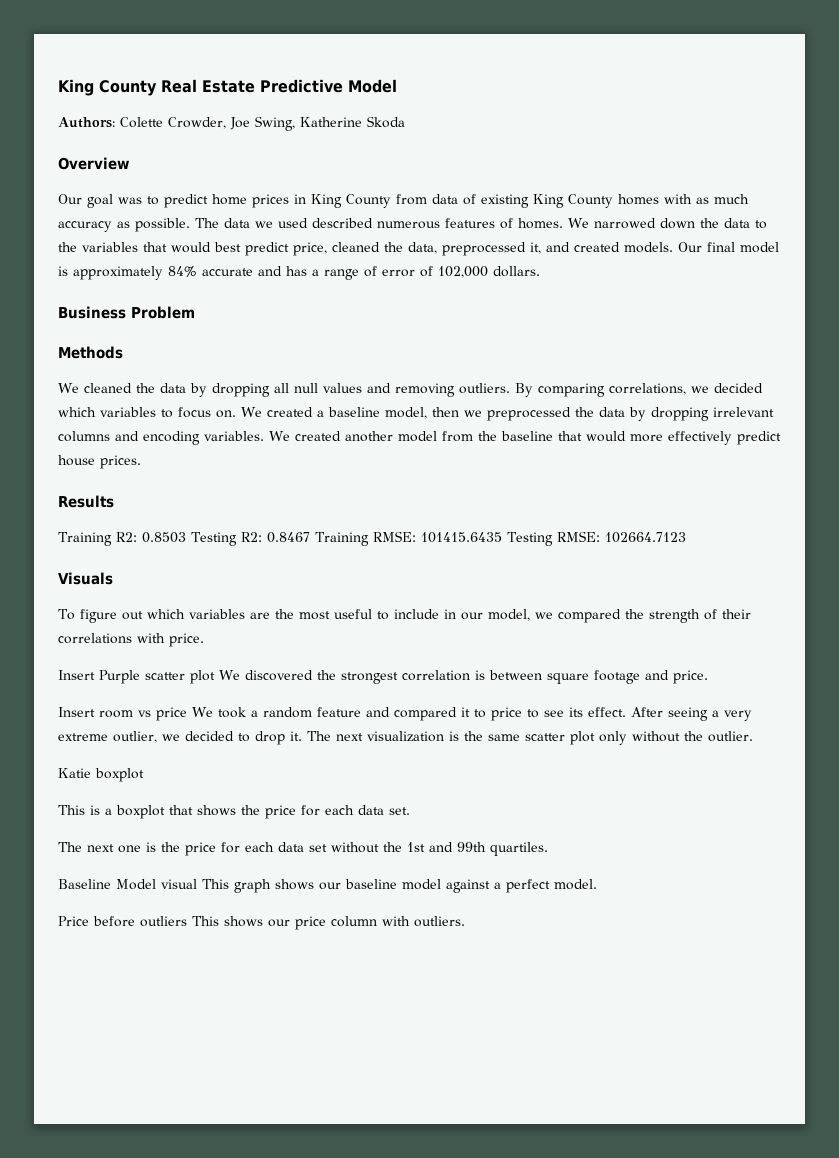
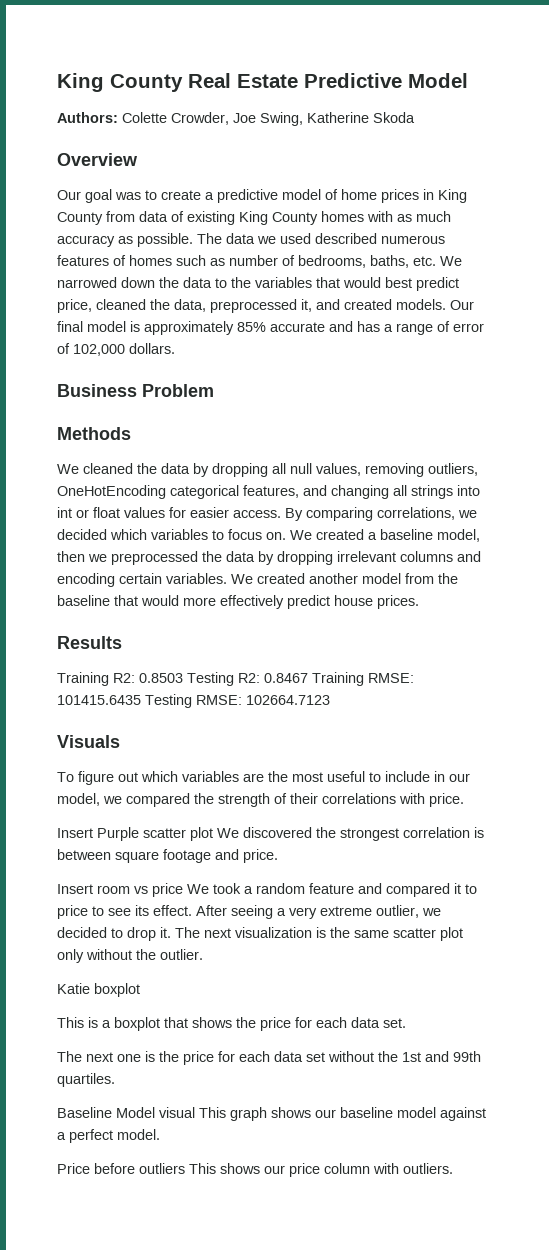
[164,194,208,208] predict -> [161,189,338,203] create a predictive model of
[518,218,563,229] homes. -> [129,255,436,268] homes such as number of bedrooms, baths, etc.
[168,266,197,277] 84% -> [237,322,266,332] 85%
[323,383,510,397] values and removing outliers. -> [316,463,478,477] [57,485,480,499] [57,507,281,518] values, removing outliers, OneHotEncoding categorical features, and changing all strings into int or float values for easier access.
(200, 438) none -> [119,573,162,584] certain

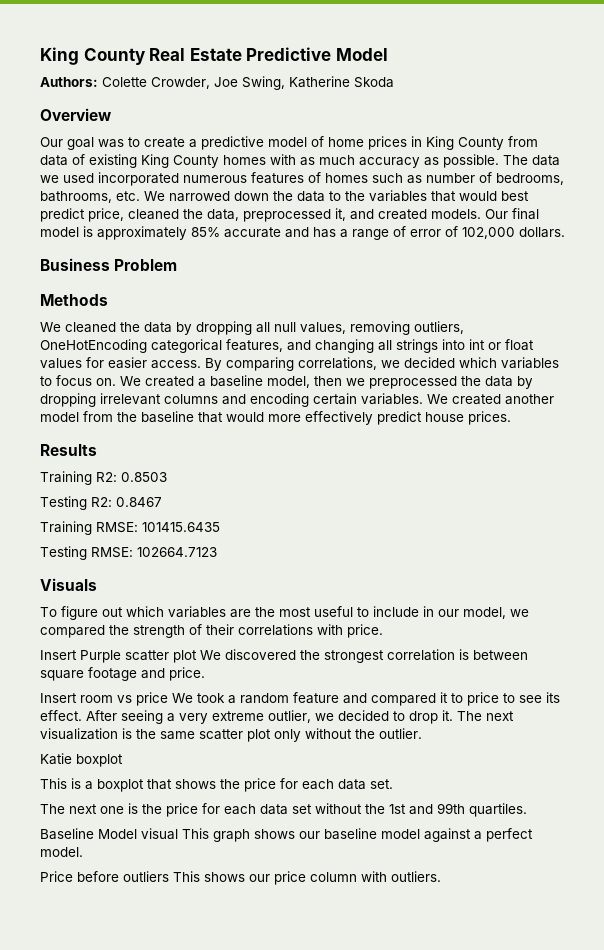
[315,233,377,244] described -> [98,172,179,186] incorporated
[370,255,409,268] baths, -> [40,191,112,203] bathrooms,
(183, 678) none -> (167, 477) //
(308, 678) none -> (162, 502) //
(141, 700) none -> (220, 527) //

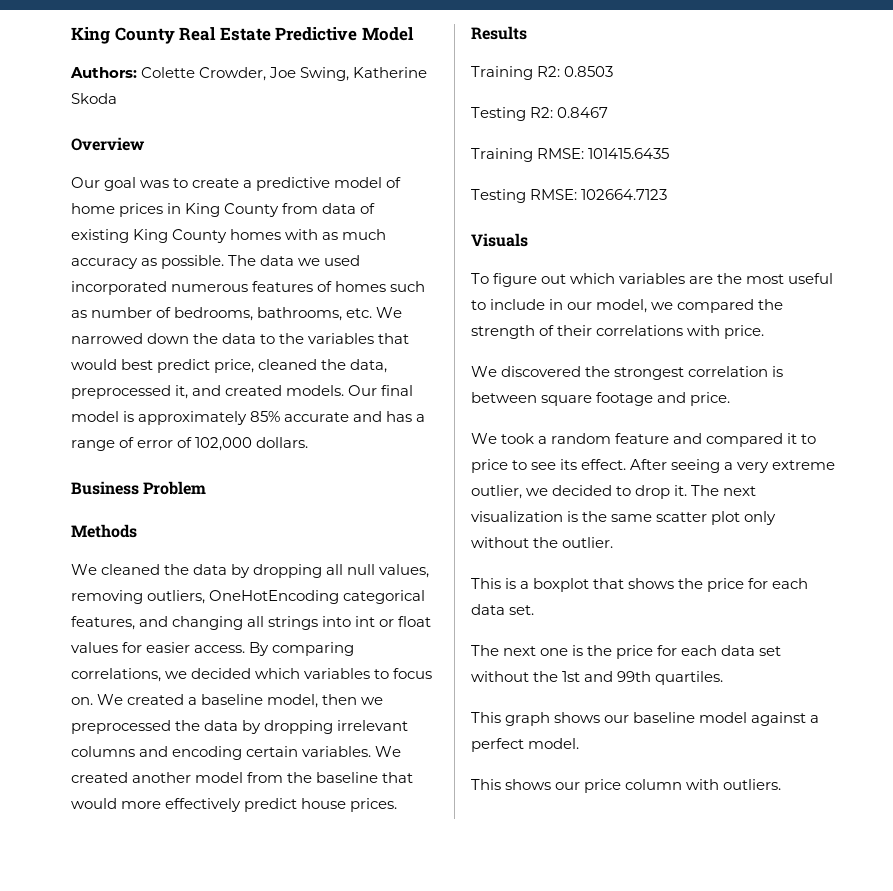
[40,650,197,663] Insert Purple scatter plot -> (765, 332) none
[40,692,168,706] Insert room vs price -> (731, 399) none
[40,753,123,767] // Katie boxplot -> (614, 542) none
[40,828,178,840] Baseline Model visual -> (724, 678) none
[40,871,169,882] Price before outliers -> (580, 743) none

